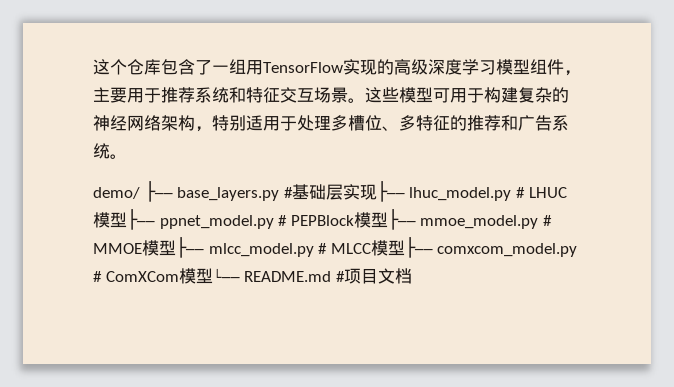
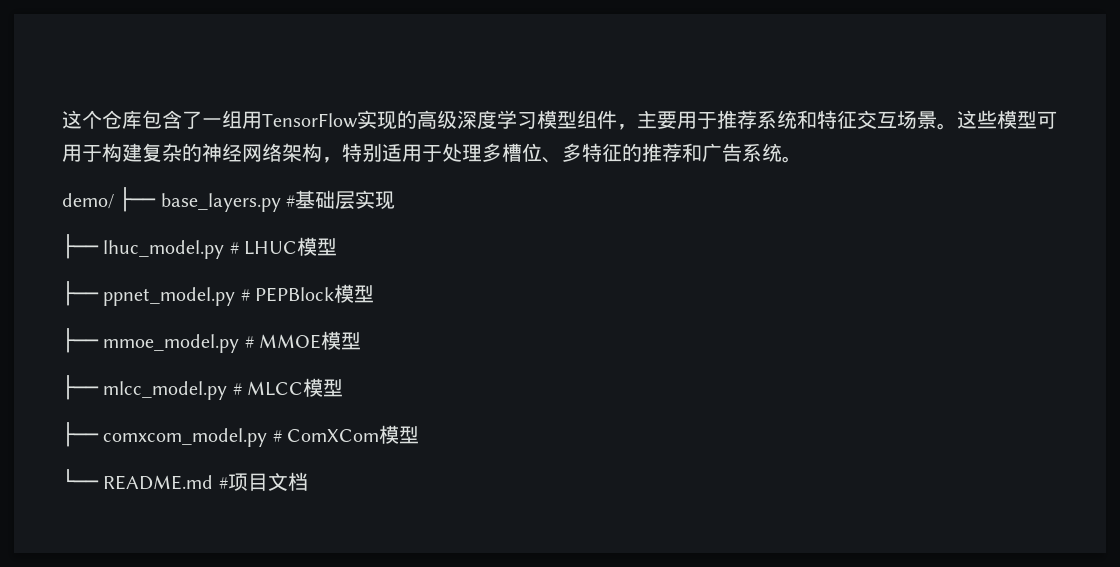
(377, 192) none -> (396, 200) //
(127, 220) none -> (338, 247) //
(388, 220) none -> (375, 294) //
(176, 248) none -> (362, 341) //
(405, 248) none -> (344, 388) //
(213, 276) none -> (420, 435) //

